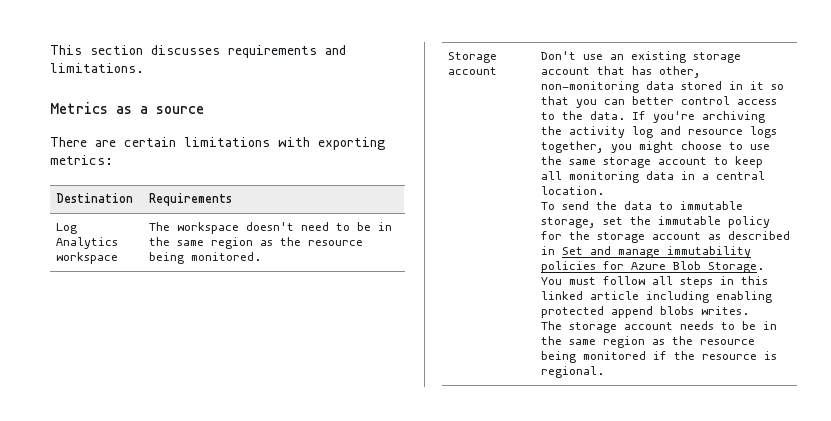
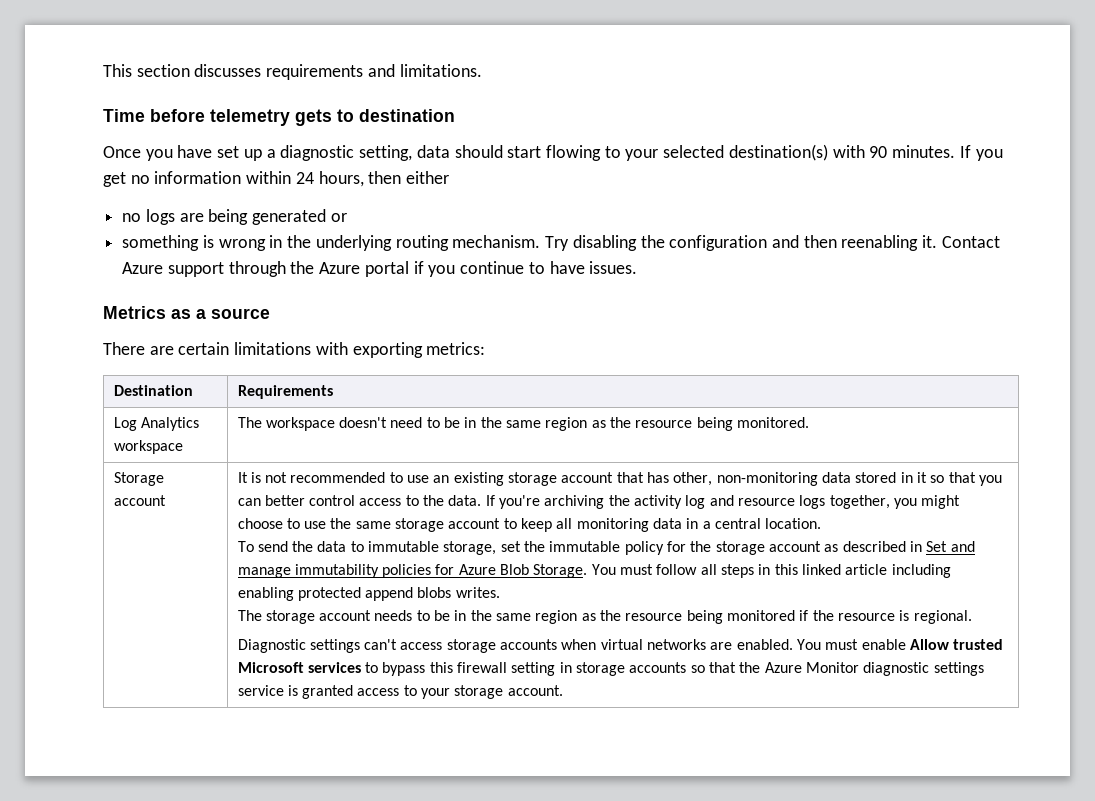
(144, 68) none -> [103,109,455,126] [103,144,1003,161] [103,171,450,187] [122,209,347,225] [122,235,1000,251] [122,261,638,277] // Time before telemetry gets to destination // Once you have set up a diagnostic setting, data should start flowing to your selected destination(s) with 90 minutes. If you get no information within 24 hours, then either // no logs are being generated or // something is wrong in the underlying routing mechanism. Try disabling the configuration and then reenabling it. Contact Azure support through the Azure portal if you continue to have issues.
[541,51,577,60] Don't -> [237,472,403,483] It is not recommended to
(605, 372) none -> [237,639,1004,653] [237,662,984,676] [237,685,563,699] // Diagnostic settings can't access storage accounts when virtual networks are enabled. You must enable Allow trusted Microsoft services to bypass this firewall setting in storage accounts so that the Azure Monitor diagnostic settings service is granted access to your storage account.

